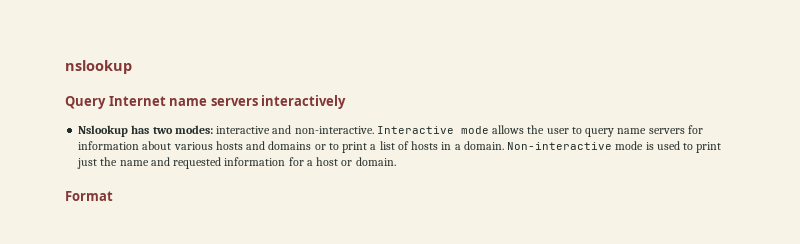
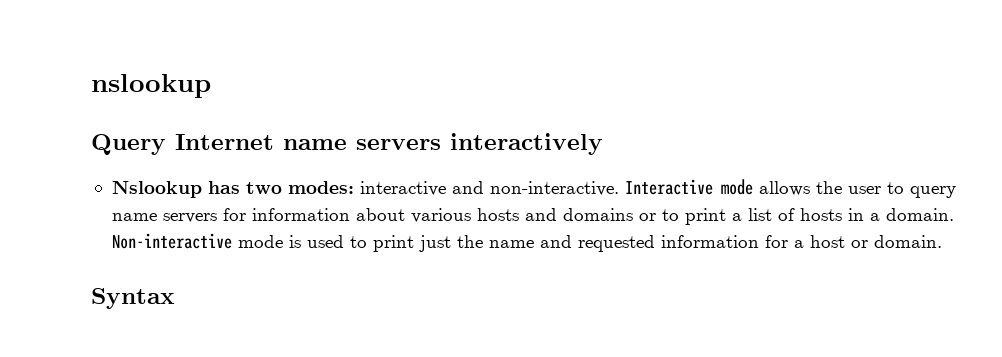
[65,191,113,201] Format -> [91,288,175,309] Syntax

